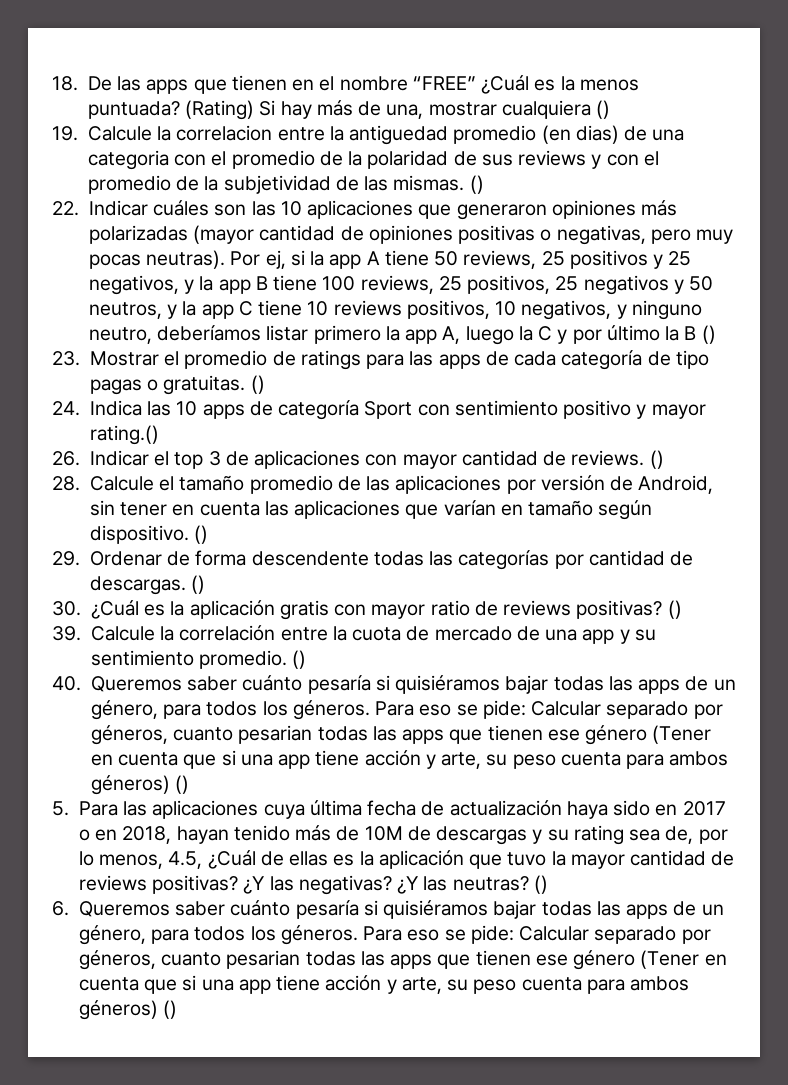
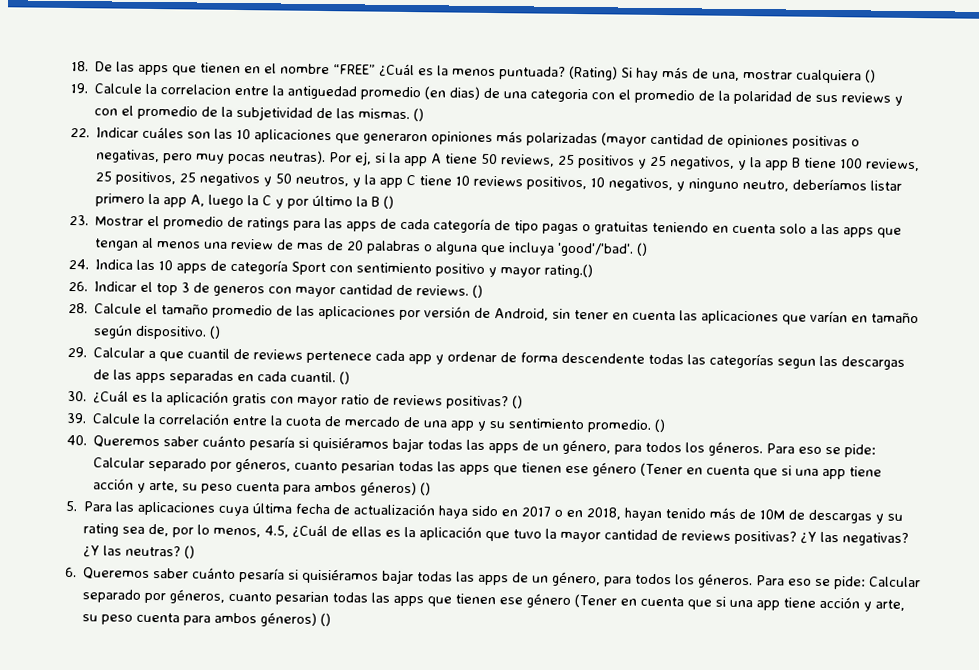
[163,375,246,395] gratuitas. -> [594,221,903,238] [94,237,635,257] gratuitas teniendo en cuenta solo a las apps que tengan al menos una review de mas de 20 palabras o alguna que incluya 'good'/'bad'.
[254,450,361,469] aplicaciones -> [213,285,266,297] generos
[89,551,162,566] Ordenar -> [93,347,498,365] Calcular a que cuantil de reviews pertenece cada app y ordenar
[554,550,694,569] [89,576,186,595] por cantidad de descargas. -> [777,355,906,370] [93,369,337,384] segun las descargas de las apps separadas en cada cuantil.

